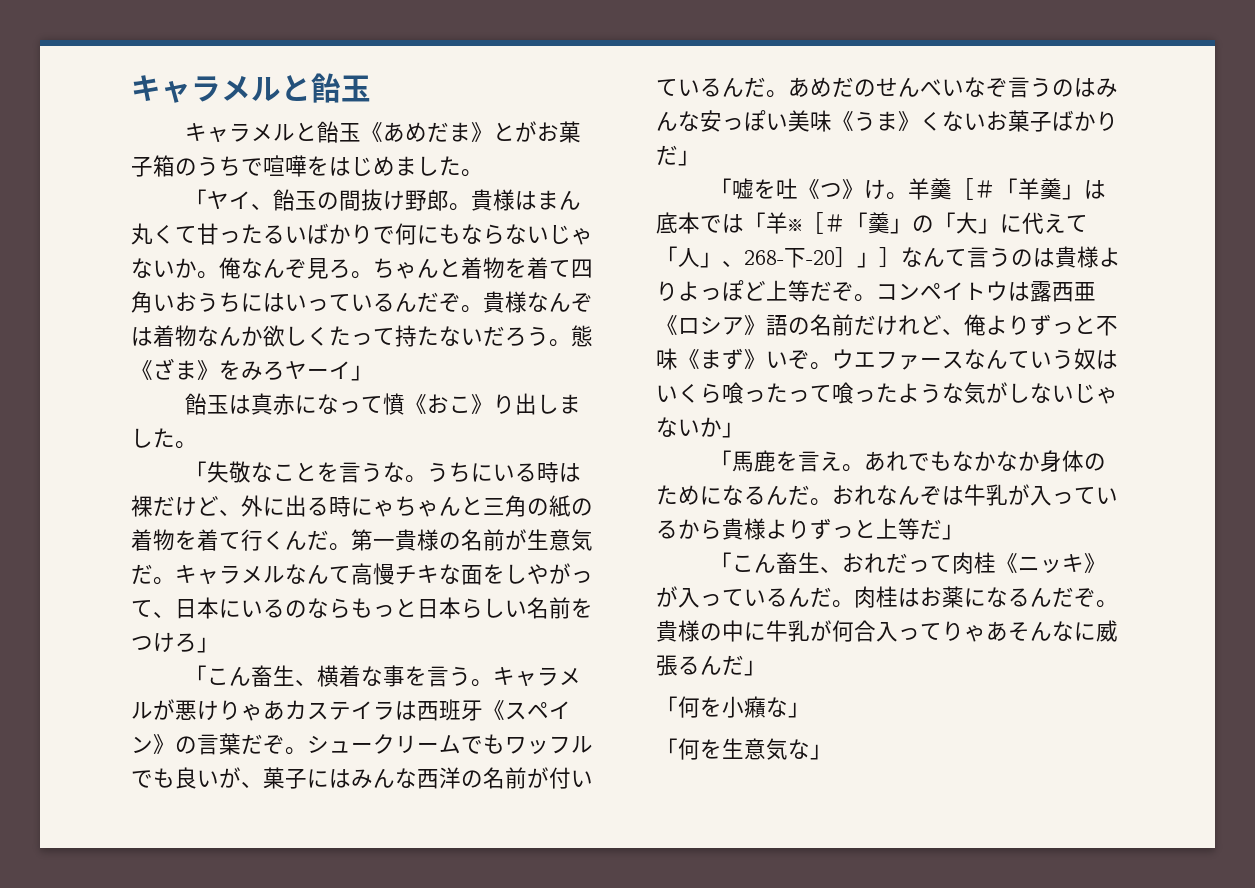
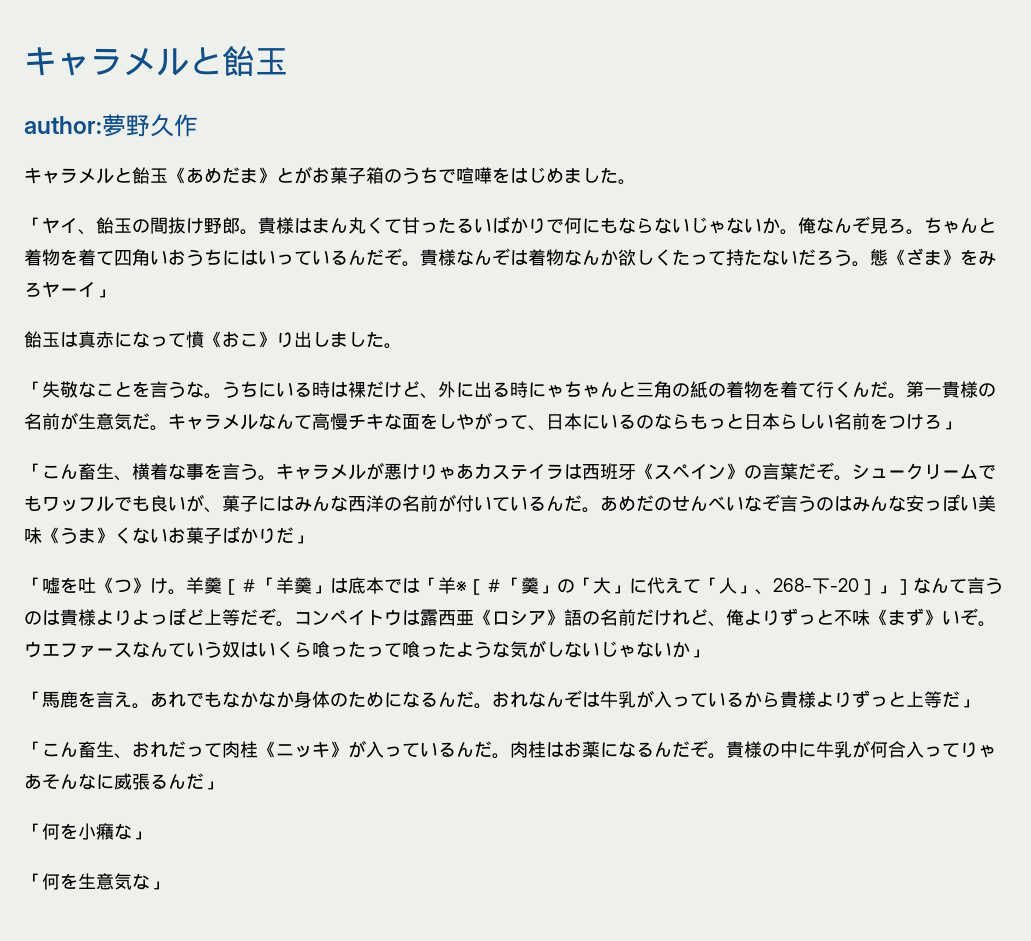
[131,73,371,103] キャラメルと飴玉 -> [24,46,288,76] [24,114,198,137] キャラメルと飴玉 // author:夢野久作

